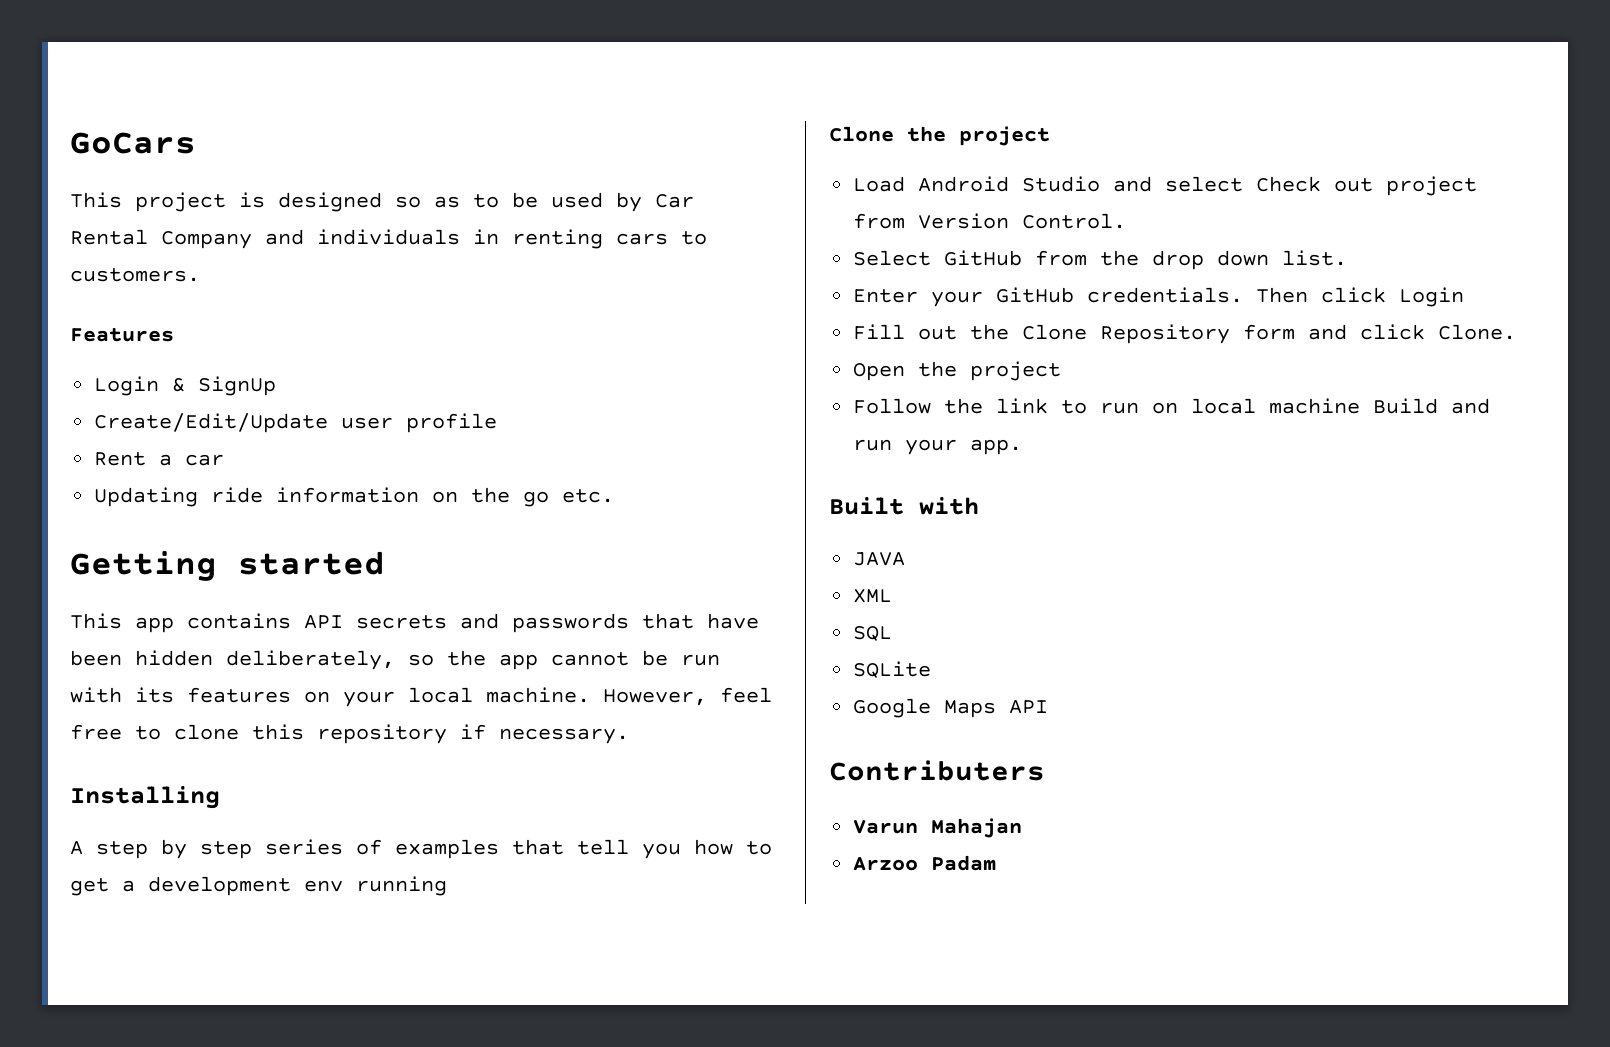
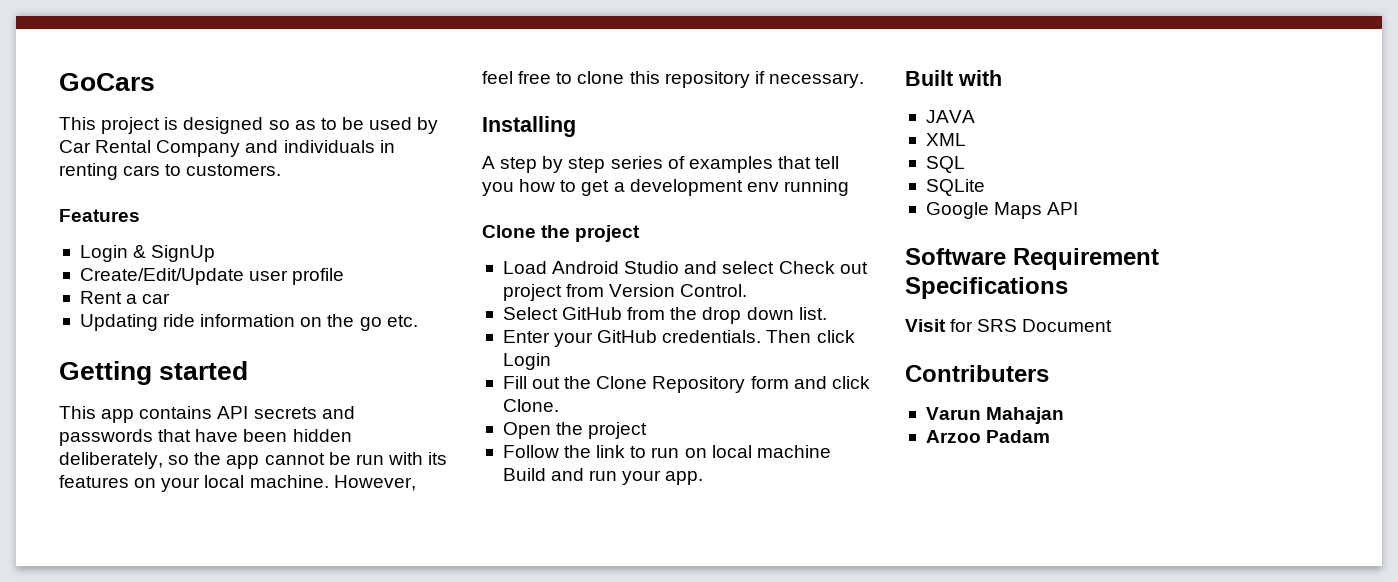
(1049, 707) none -> [905,248,1159,270] [905,277,1068,299] [905,319,1113,332] // Software Requirement Specifications // Visit for SRS Document

